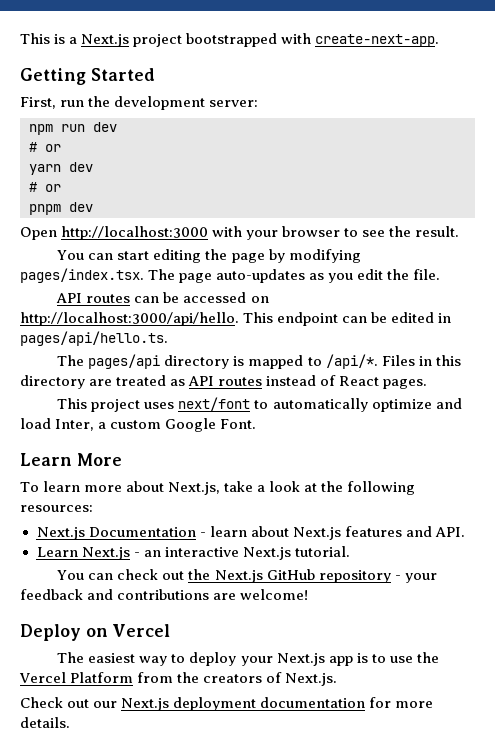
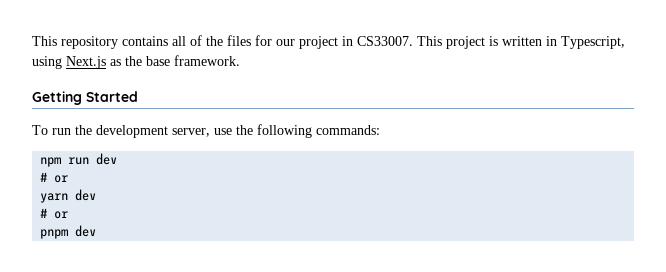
[20,33,440,47] This is a Next.js project bootstrapped with create-next-app. -> [32,35,625,49] [32,55,240,69] This repository contains all of the files for our project in CS33007. This project is written in Typescript, using Next.js as the base framework.
[20,97,56,109] First, -> [32,125,48,135] To
[209,100,259,107] server: -> [172,124,380,138] server, use the following commands:
[20,226,460,240] [57,249,361,263] [20,268,441,283] [56,292,269,303] [20,312,452,326] [20,331,168,346] [57,354,461,369] [20,375,428,389] [57,397,462,412] [20,418,257,432] [20,453,122,466] [20,481,416,495] [20,505,93,512] [36,526,465,540] [36,546,350,560] [57,569,437,583] [20,589,309,600] [20,624,171,641] [57,652,439,666] [19,672,338,686] [20,697,434,711] [20,717,70,728] // Open http://localhost:3000 with your browser to see the result. // You can start editing the page by modifying pages/index.tsx. The page auto-updates as you edit the file. // API routes can be accessed on http://localhost:3000/api/hello. This endpoint can be edited in pages/api/hello.ts. // The pages/api directory is mapped to /api/*. Files in this directory are treated as API routes instead of React pages. // This project uses next/font to automatically optimize and load Inter, a custom Google Font. // Learn More // To learn more about Next.js, take a look at the following resources: // Next.js Documentation - learn about Next.js features and API. // Learn Next.js - an interactive Next.js tutorial. // You can check out the Next.js GitHub repository - your feedback and contributions are welcome! // Deploy on Vercel // The easiest way to deploy your Next.js app is to use the Vercel Platform from the creators of Next.js. // Check out our Next.js deployment documentation for more details. -> (97, 231) none

